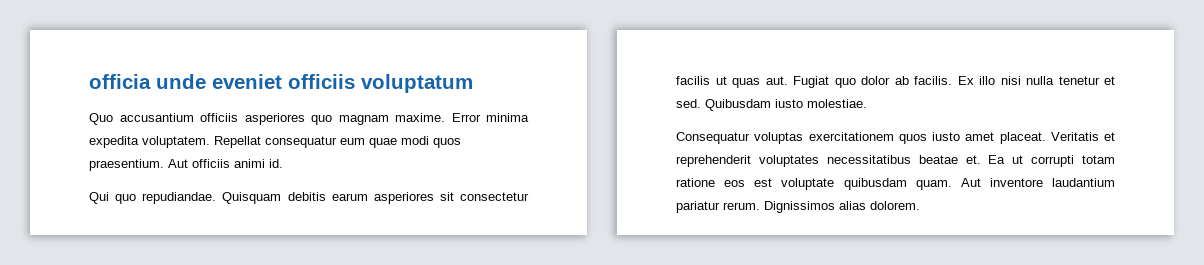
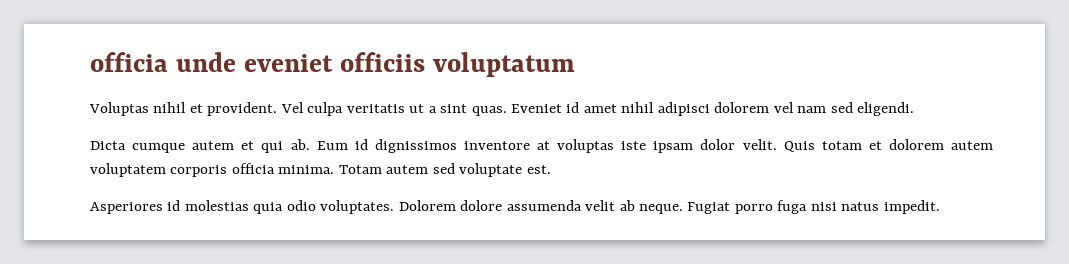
[89,113,529,125] [89,136,461,148] [89,159,283,171] [89,192,529,204] [676,76,1115,88] [676,99,867,111] [676,132,1115,144] [676,155,1115,167] [676,178,1115,190] [676,201,920,213] Quo accusantium officiis asperiores quo magnam maxime. Error minima expedita voluptatem. Repellat consequatur eum quae modi quos praesentium. Aut officiis animi id. // Qui quo repudiandae. Quisquam debitis earum asperiores sit consectetur facilis ut quas aut. Fugiat quo dolor ab facilis. Ex illo nisi nulla tenetur et sed. Quibusdam iusto molestiae. // Consequatur voluptas exercitationem quos iusto amet placeat. Veritatis et reprehenderit voluptates necessitatibus beatae et. Ea ut corrupti totam ratione eos est voluptate quibusdam quam. Aut inventore laudantium pariatur rerum. Dignissimos alias dolorem. -> [89,102,915,116] [90,139,994,153] [90,163,551,177] [90,200,940,214] Voluptas nihil et provident. Vel culpa veritatis ut a sint quas. Eveniet id amet nihil adipisci dolorem vel nam sed eligendi. // Dicta cumque autem et qui ab. Eum id dignissimos inventore at voluptas iste ipsam dolor velit. Quis totam et dolorem autem voluptatem corporis officia minima. Totam autem sed voluptate est. // Asperiores id molestias quia odio voluptates. Dolorem dolore assumenda velit ab neque. Fugiat porro fuga nisi natus impedit.

